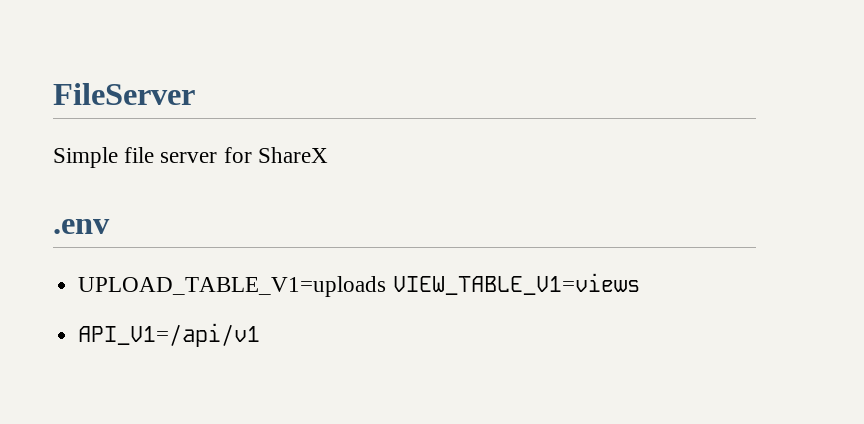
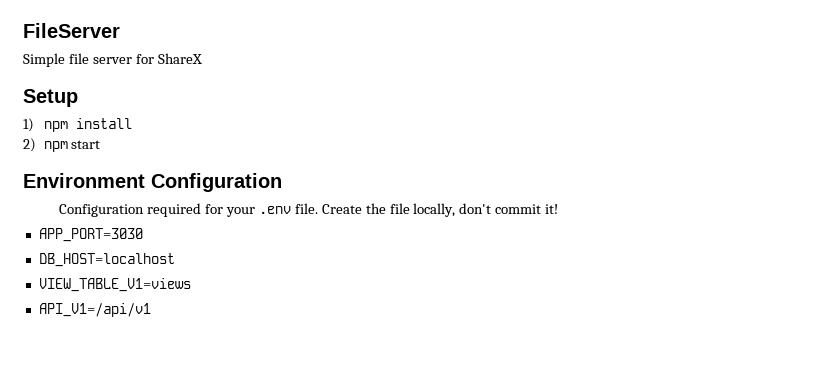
[53,219,110,234] [78,276,387,297] .env // UPLOAD_TABLE_V1=uploads -> [23,89,78,107] [23,118,132,132] [23,138,101,152] [23,173,282,192] [59,203,559,217] [38,228,143,242] [38,253,175,267] Setup // 1) npm install // 2) npm start // Environment Configuration // Configuration required for your .env file. Create the file locally, don't commit it! // APP_PORT=3030 // DB_HOST=localhost //

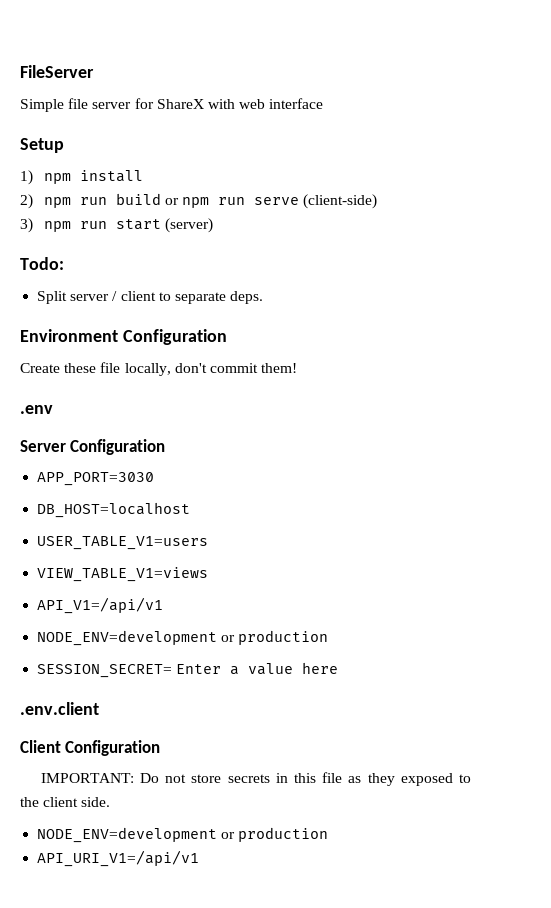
(202, 58) none -> [207,98,324,109] with web interface
[71,140,101,149] [23,173,282,192] [59,203,559,217] start // Environment Configuration // Configuration required for your .env file. Create the file locally, don't commit it! -> [79,193,378,209] [20,218,213,233] [20,257,64,270] [37,291,264,304] [20,329,227,345] [20,362,298,376] [20,405,53,414] [20,439,166,455] run build or npm run serve (client-side) // 3) npm run start (server) // Todo: // Split server / client to separate deps. // Environment Configuration // Create these file locally, don't commit them! // .env // Server Configuration
(175, 260) none -> [37,536,209,550] // USER_TABLE_V1=users
(151, 310) none -> [37,630,329,646] [37,662,339,678] [20,702,99,715] [20,740,161,756] [40,772,471,786] [20,797,111,807] [37,827,329,843] [37,850,200,867] // NODE_ENV=development or production // SESSION_SECRET= Enter a value here // .env.client // Client Configuration // IMPORTANT: Do not store secrets in this file as they exposed to the client side. // NODE_ENV=development or production // API_URI_V1=/api/v1

